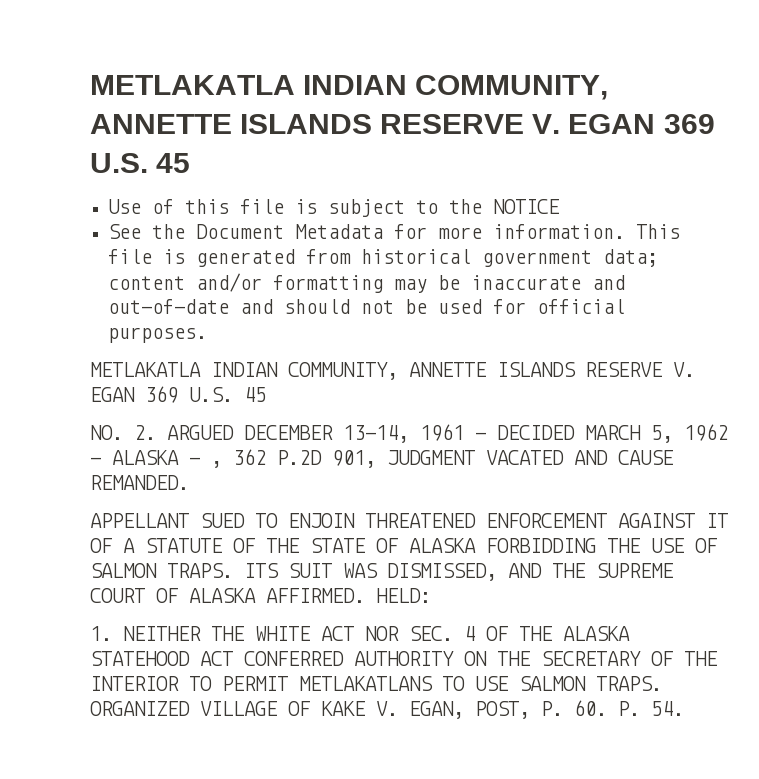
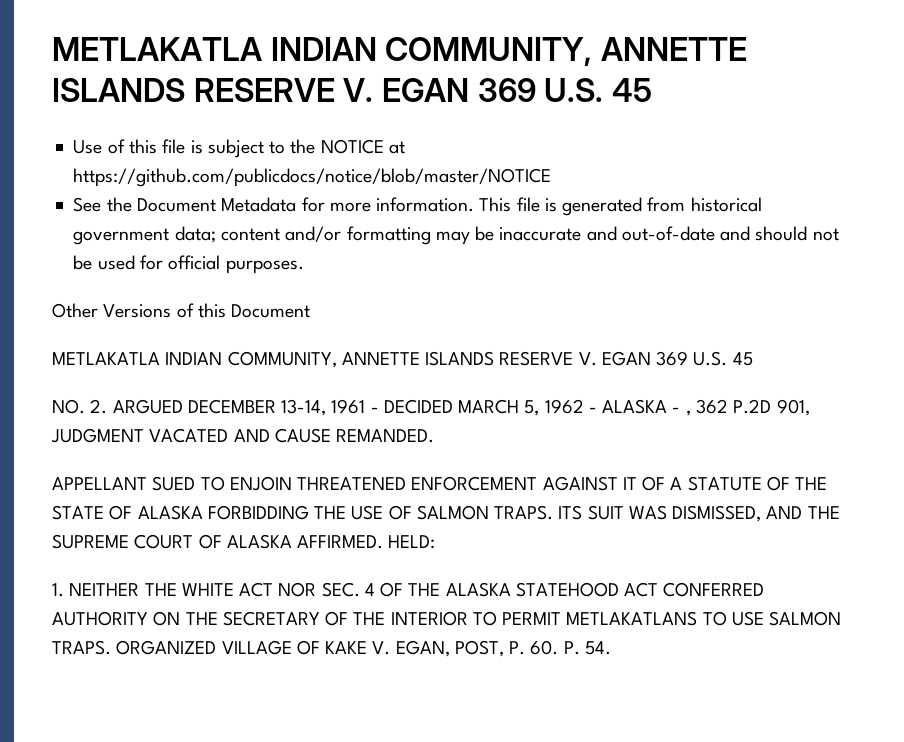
(560, 206) none -> [388,141,405,154] [73,168,552,187] at https://github.com/publicdocs/notice/blob/master/NOTICE
(208, 335) none -> [52,303,311,318] // Other Versions of this Document

